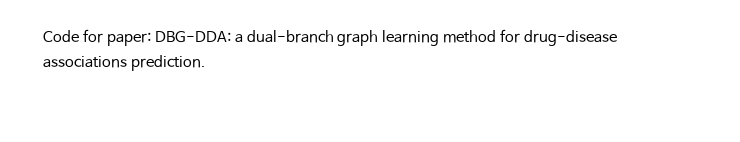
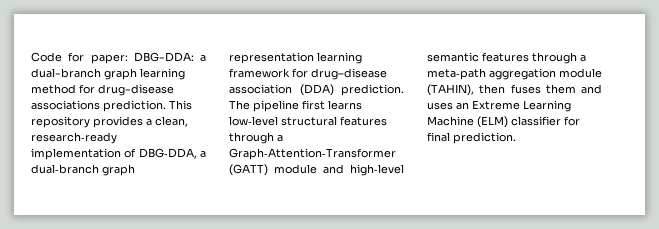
(205, 63) none -> [169,100,192,110] [31,116,188,128] [31,132,117,144] [31,148,206,160] [31,164,135,176] [229,52,362,64] [229,68,387,80] [229,84,404,96] [229,100,362,112] [229,116,387,126] [229,132,283,144] [229,148,396,160] [229,164,404,176] [427,52,586,64] [427,68,602,80] [427,84,602,96] [427,100,571,112] [427,116,580,128] [427,132,516,144] This repository provides a clean, research‑ready implementation of DBG‑DDA, a dual‑branch graph representation learning framework for drug–disease association (DDA) prediction. The pipeline first learns low‑level structural features through a Graph‑Attention‑Transformer (GATT) module and high‑level semantic features through a meta‑path aggregation module (TAHIN), then fuses them and uses an Extreme Learning Machine (ELM) classifier for final prediction.

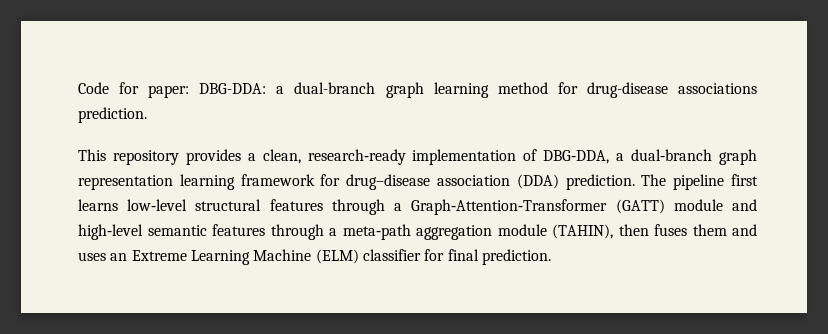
(166, 106) none -> (147, 115) //

